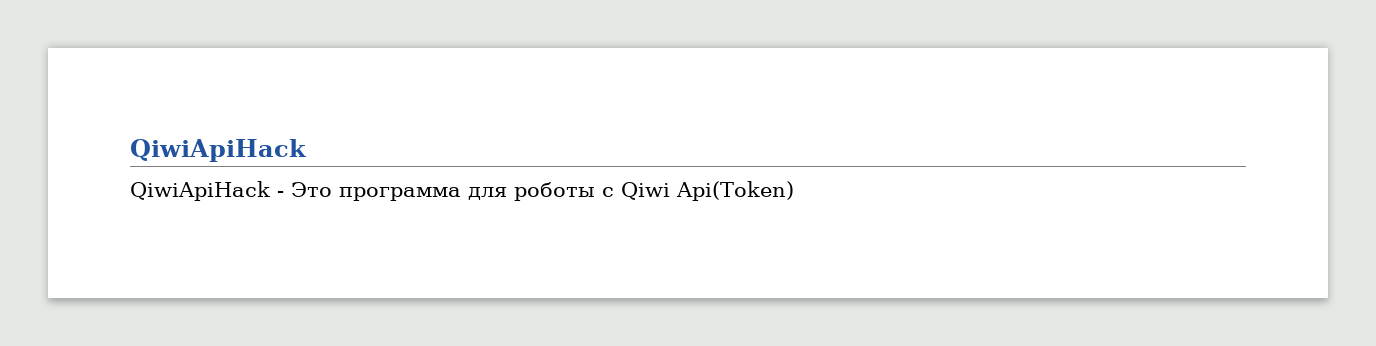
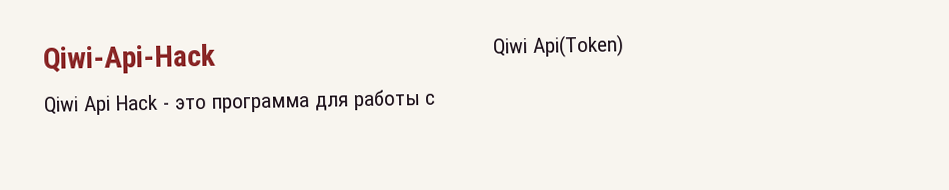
[130,139,307,162] [130,181,332,201] QiwiApiHack // QiwiApiHack - Это -> [43,43,216,75] [43,94,207,116] Qiwi-Api-Hack // Qiwi Api Hack - это
[514,182,595,201] роботы -> [352,88,421,111] работы

